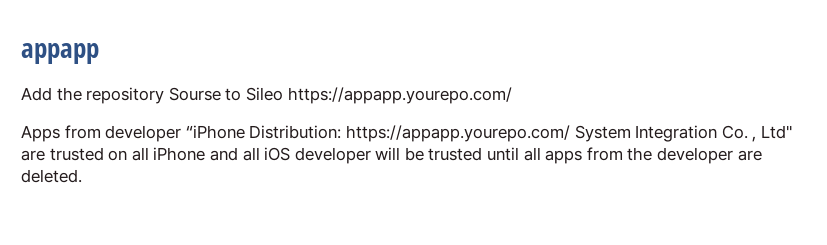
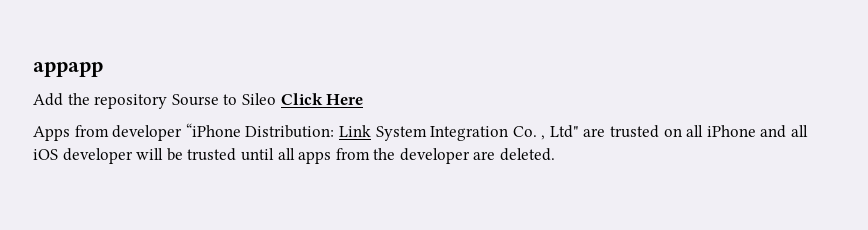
[287,87,512,104] https://appapp.yourepo.com/ -> [280,93,364,105] Click Here
[345,125,570,142] https://appapp.yourepo.com/ -> [338,125,371,137] Link

